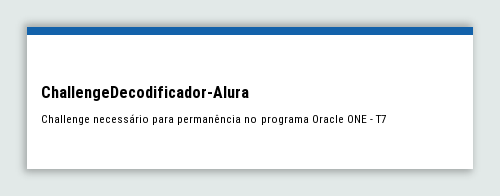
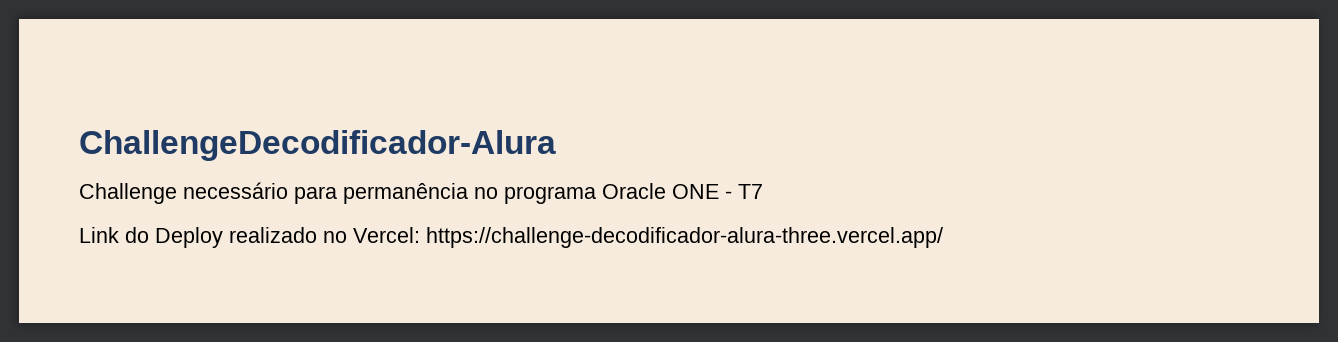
(387, 119) none -> [79,227,943,248] // Link do Deploy realizado no Vercel: https://challenge-decodificador-alura-three.vercel.app/

